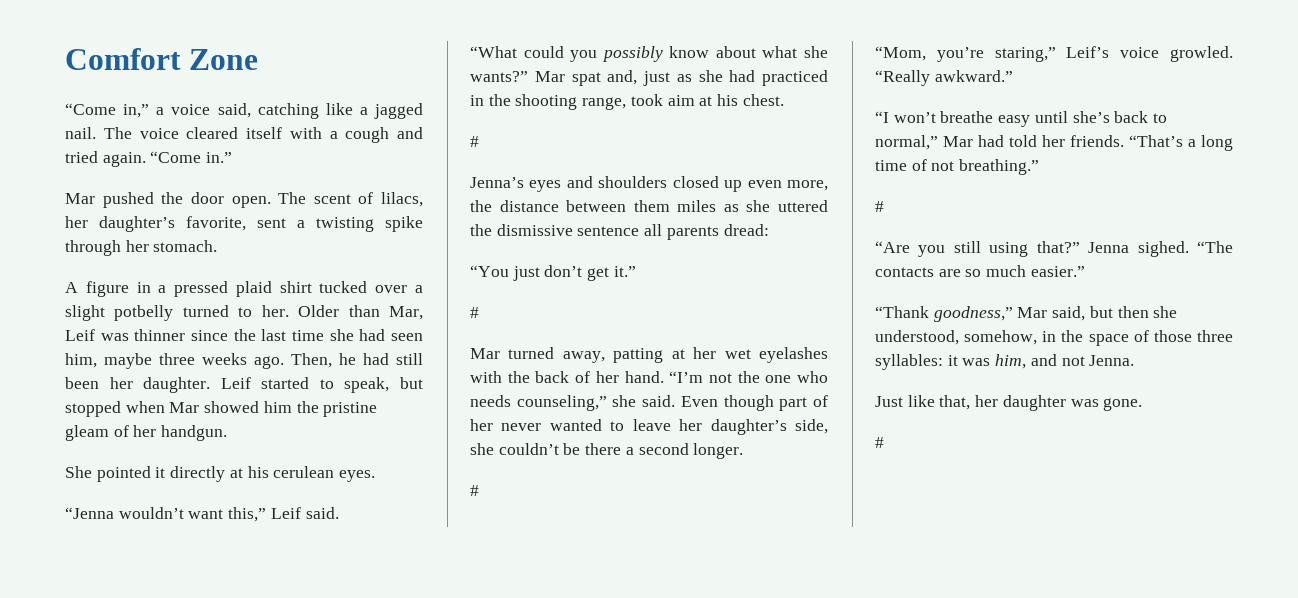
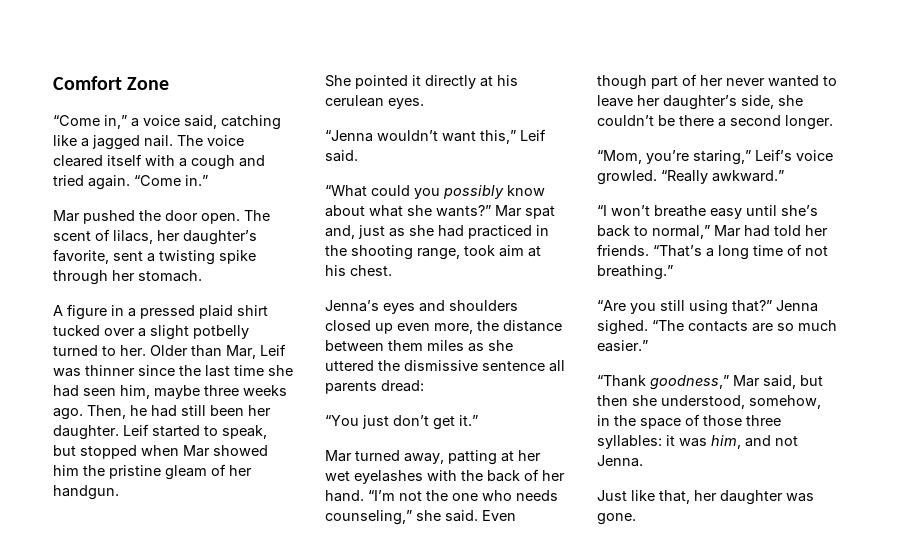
[470,136,479,147] // # -> (392, 270) none
[470,307,479,318] // # -> (478, 420) none
[470,485,479,496] // # -> (833, 122) none
[875,201,884,212] // # -> (673, 272) none
[875,437,884,448] // # -> (636, 519) none

